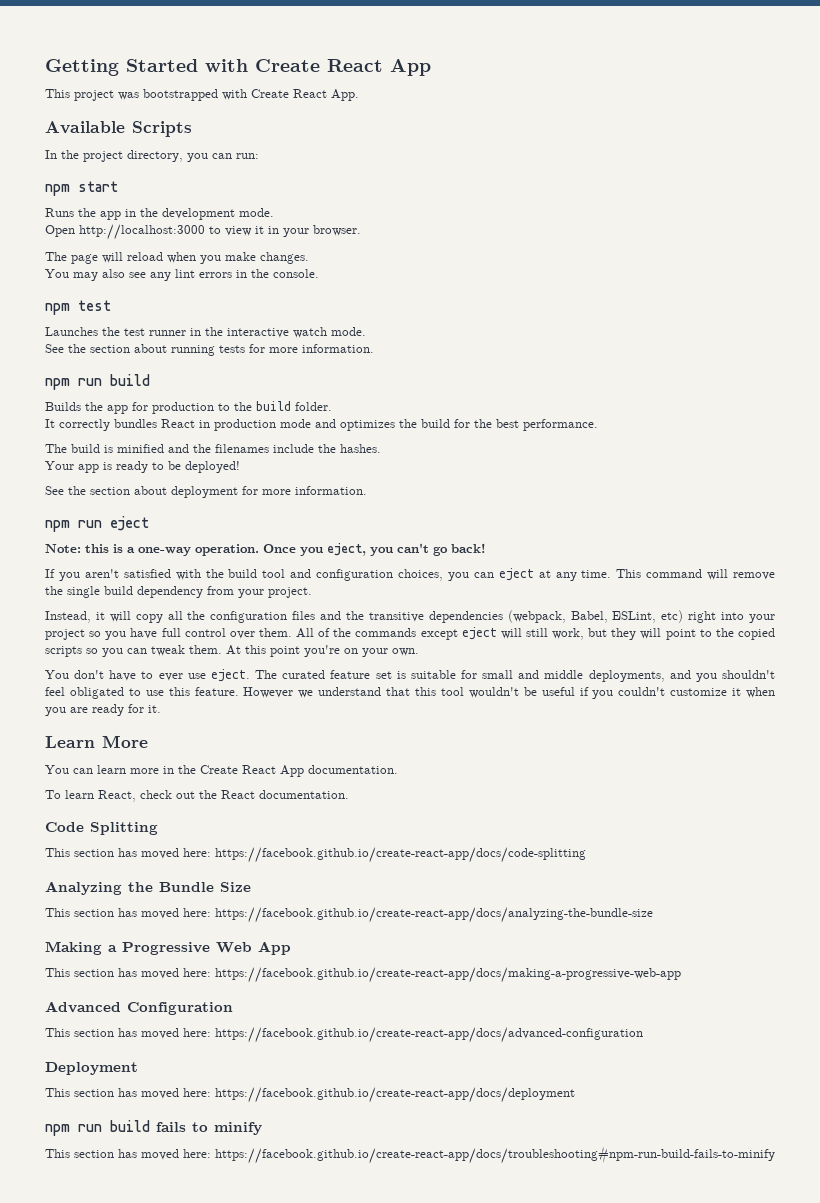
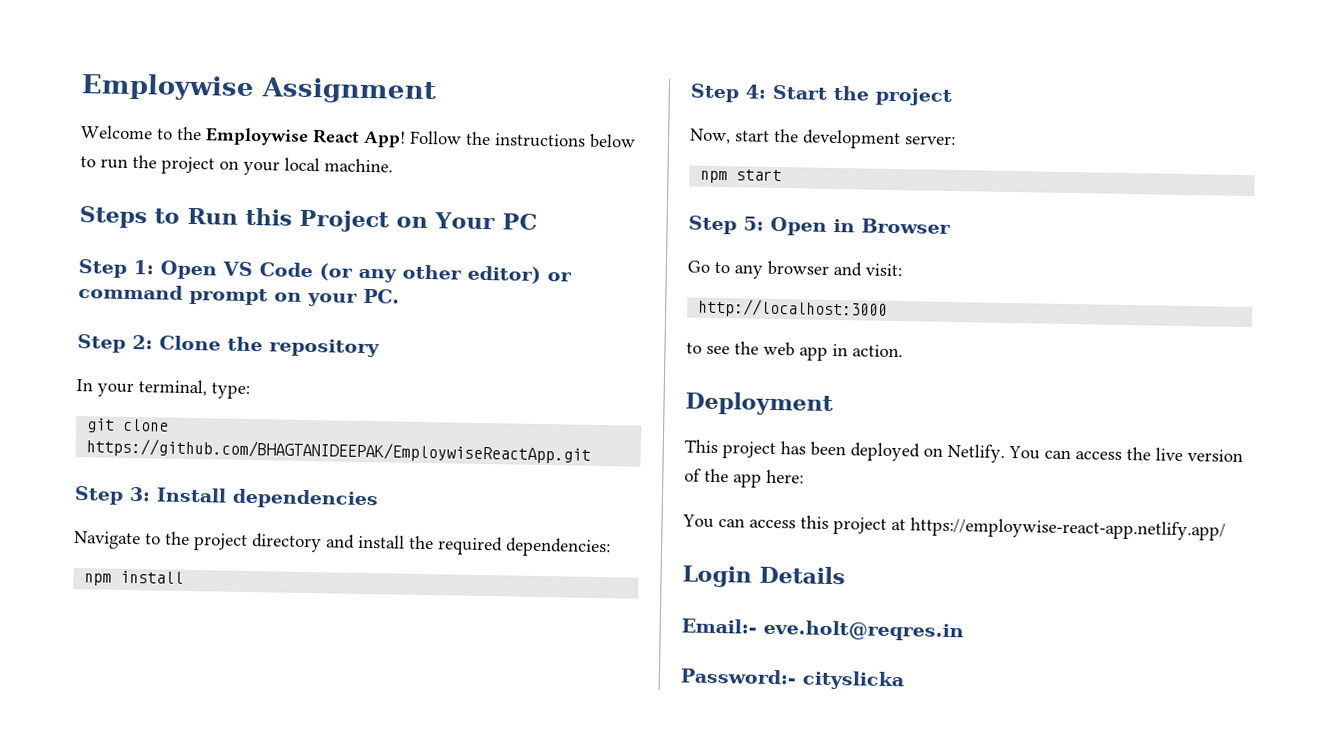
[45,59,431,76] [45,89,359,101] [45,121,192,137] [45,150,259,162] [45,181,118,196] [45,208,274,220] [45,224,361,240] [45,252,309,264] [45,269,319,281] [45,300,111,315] [45,327,366,338] [45,344,374,356] [45,374,150,390] [45,401,332,414] [45,419,598,431] [45,444,381,453] [45,461,240,473] [45,486,367,498] [45,516,149,532] [45,543,486,556] [45,568,775,581] [45,586,312,598] [45,610,776,623] [45,627,776,640] [45,645,419,657] [45,669,775,682] [45,687,775,699] [45,704,161,716] [45,735,148,748] [45,765,398,777] [45,790,349,802] [45,822,158,835] [45,847,586,863] [45,881,251,895] [45,907,653,923] [45,941,291,955] [45,967,681,983] [45,1001,233,1015] [45,1027,643,1043] [45,1062,138,1075] [45,1087,575,1103] [45,1120,262,1136] [45,1146,775,1164] Getting Started with Create React App // This project was bootstrapped with Create React App. // Available Scripts // In the project directory, you can run: // npm start // Runs the app in the development mode. // Open http://localhost:3000 to view it in your browser. // The page will reload when you make changes. // You may also see any lint errors in the console. // npm test // Launches the test runner in the interactive watch mode. // See the section about running tests for more information. // npm run build // Builds the app for production to the build folder. // It correctly bundles React in production mode and optimizes the build for the best performance. // The build is minified and the filenames include the hashes. // Your app is ready to be deployed! // See the section about deployment for more information. // npm run eject // Note: this is a one-way operation. Once you eject, you can't go back! // If you aren't satisfied with the build tool and configuration choices, you can eject at any time. This command will remove the single build dependency from your project. // Instead, it will copy all the configuration files and the transitive dependencies (webpack, Babel, ESLint, etc) right into your project so you have full control over them. All of the commands except eject will still work, but they will point to the copied scripts so you can tweak them. At this point you're on your own. // You don't have to ever use eject. The curated feature set is suitable for small and middle deployments, and you shouldn't feel obligated to use this feature. However we understand that this tool wouldn't be useful if you couldn't customize it when you are ready for it. // Learn More // You can learn more in the Create React App documentation. // To learn React, check out the React documentation. // Code Splitting // This section has moved here: https://facebook.github.io/create-react-app/docs/code-splitting // Analyzing the Bundle Size // This section has moved here: https://facebook.github.io/create-react-app/docs/analyzing-the-bundle-size // Making a Progressive Web App // This section has moved here: https://facebook.github.io/create-react-app/docs/making-a-progressive-web-app // Advanced Configuration // This section has moved here: https://facebook.github.io/create-react-app/docs/advanced-configuration // Deployment // This section has moved here: https://facebook.github.io/create-react-app/docs/deployment // npm run build fails to minify // This section has moved here: https://facebook.github.io/create-react-app/docs/troubleshooting#npm-run-build-fails-to-minify -> [81,73,437,105] [81,125,636,149] [80,154,393,176] [79,206,538,233] [78,259,572,284] [78,284,400,307] [77,334,380,358] [76,379,250,400] [86,418,170,433] [86,438,592,464] [74,486,379,510] [73,531,611,558] [84,570,185,586] [690,83,952,106] [689,128,956,150] [700,169,783,184] [688,215,951,236] [687,260,902,279] [698,298,889,319] [686,341,903,361] [685,391,834,416] [684,439,1243,463] [684,468,804,488] [682,514,1226,541] [682,565,845,588] [681,618,964,642] [680,668,904,691] Employwise Assignment // Welcome to the Employwise React App! Follow the instructions below to run the project on your local machine. // Steps to Run this Project on Your PC // Step 1: Open VS Code (or any other editor) or command prompt on your PC. // Step 2: Clone the repository // In your terminal, type: // git clone https://github.com/BHAGTANIDEEPAK/EmploywiseReactApp.git // Step 3: Install dependencies // Navigate to the project directory and install the required dependencies: // npm install // Step 4: Start the project // Now, start the development server: // npm start // Step 5: Open in Browser // Go to any browser and visit: // http://localhost:3000 // to see the web app in action. // Deployment // This project has been deployed on Netlify. You can access the live version of the app here: // You can access this project at https://employwise-react-app.netlify.app/ // Login Details // Email:- eve.holt@reqres.in // Password:- cityslicka

